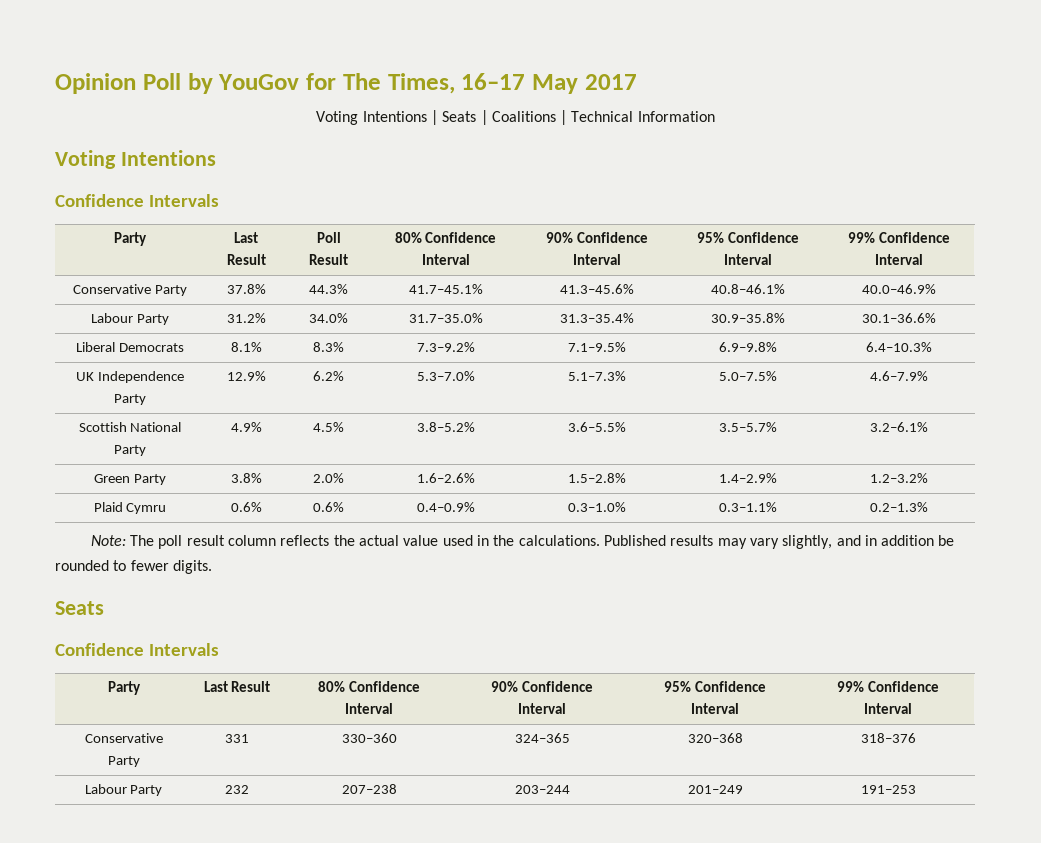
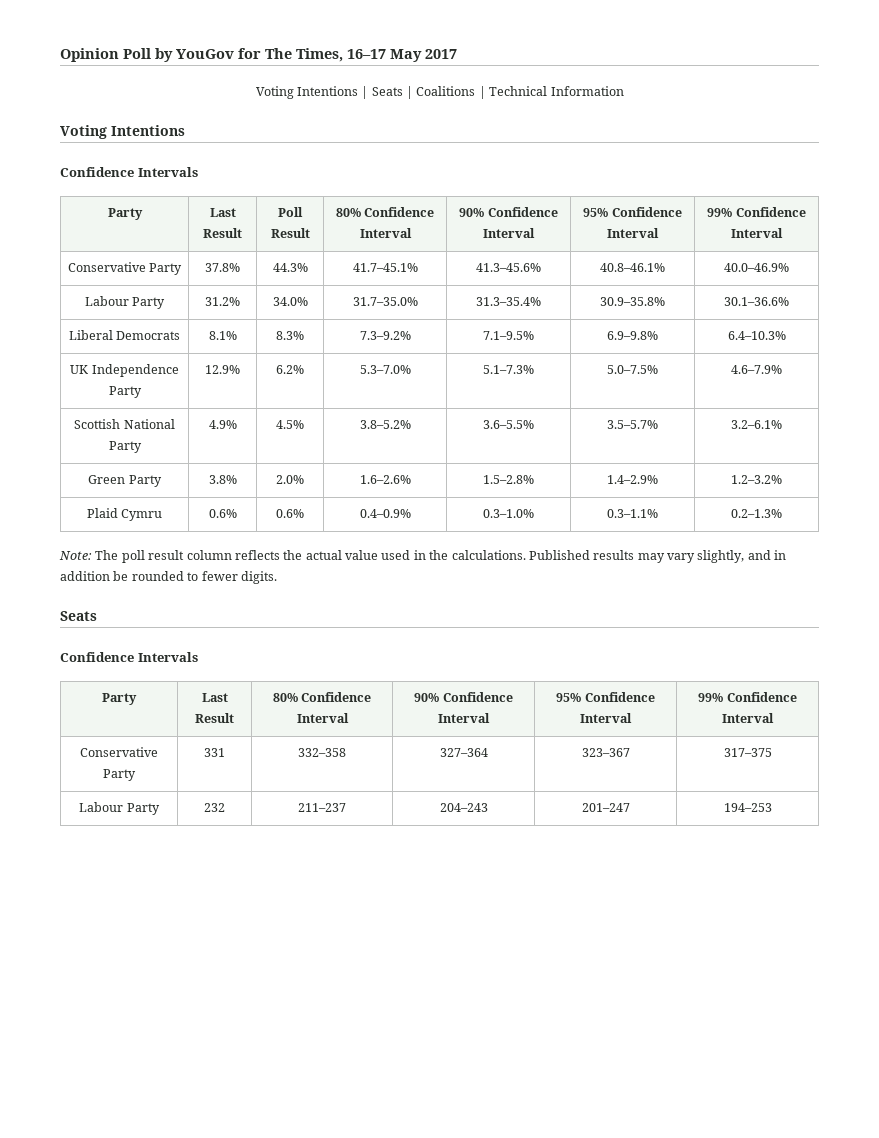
[341,733,397,743] [514,733,570,743] [687,733,743,743] [860,733,916,743] 330–360 | 324–365 | 320–368 | 318–376 -> [298,748,346,757] [439,748,488,757] [581,748,630,757] [723,748,772,757] 332–358 | 327–364 | 323–367 | 317–375
[341,784,397,794] [514,785,570,794] [687,785,743,794] [860,785,916,794] 207–238 | 203–244 | 201–249 | 191–253 -> [298,803,346,812] [439,803,488,812] [581,803,630,812] [723,803,772,812] 211–237 | 204–243 | 201–247 | 194–253

